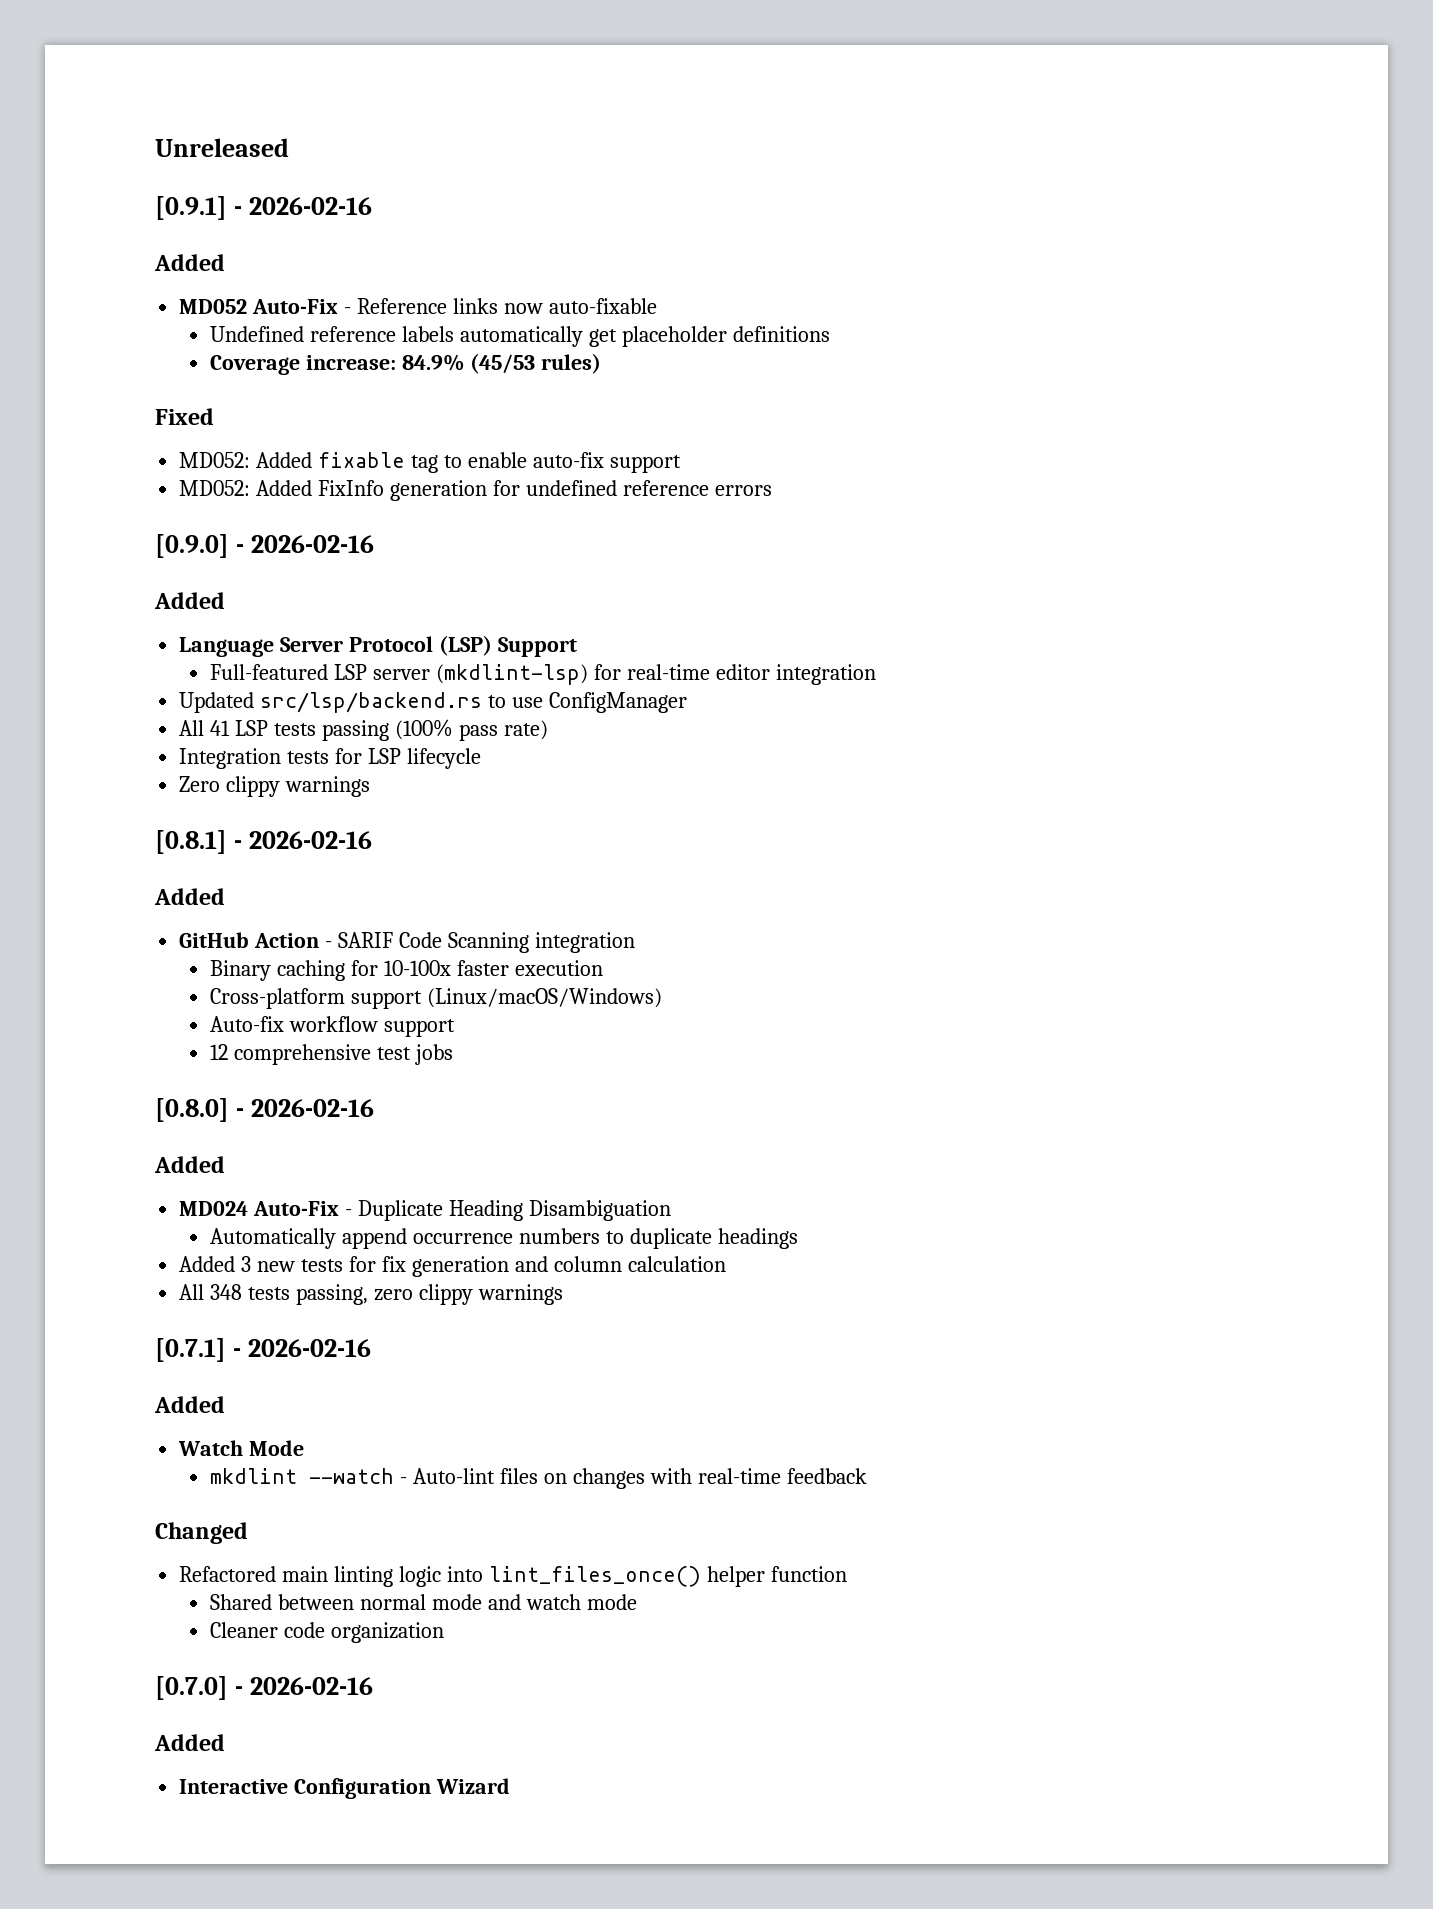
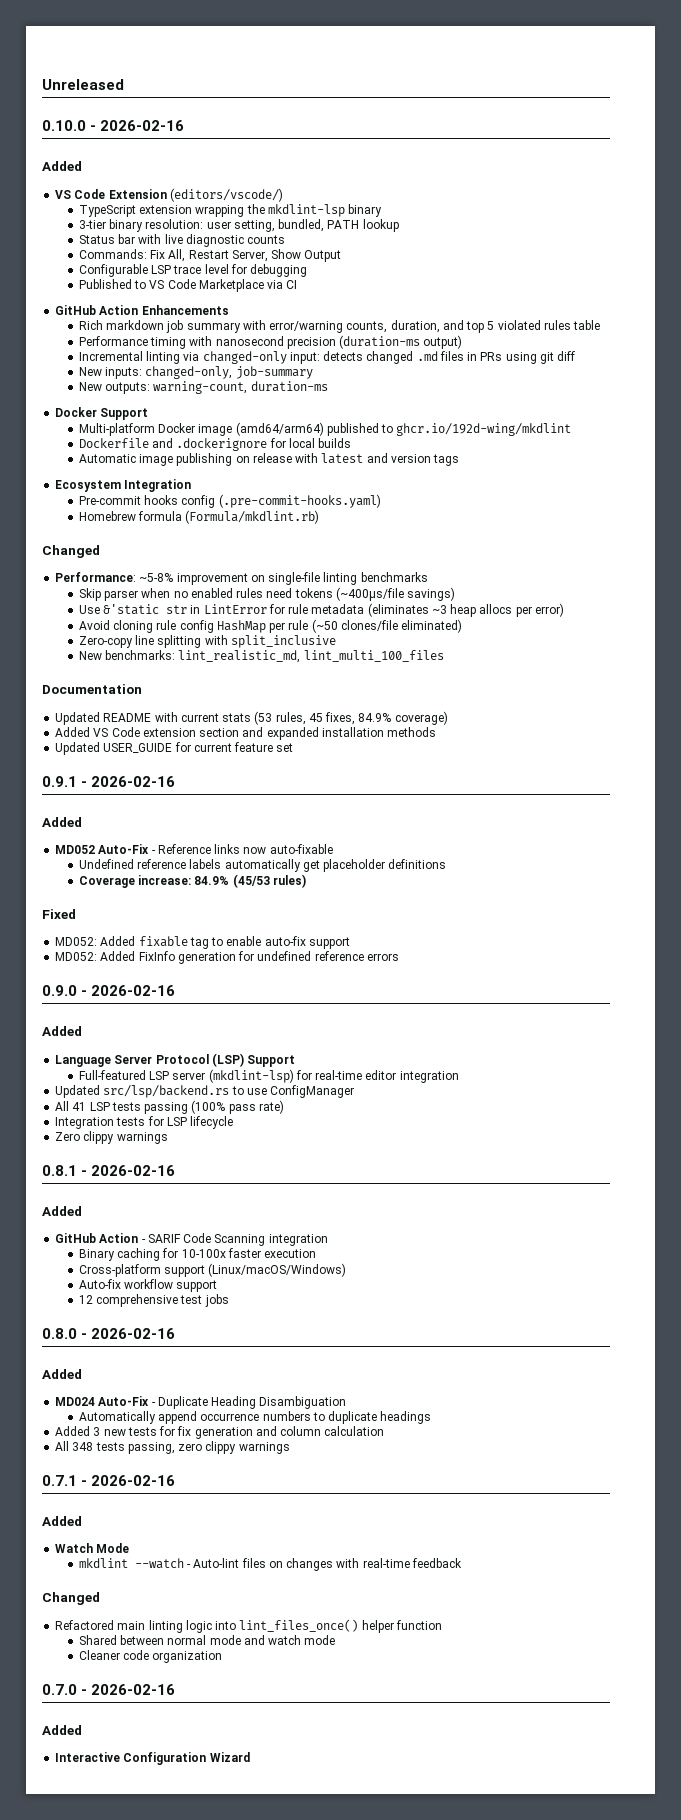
[155,196,227,220] [0.9.1] -> [42,120,185,131] [42,161,82,171] [55,188,283,202] [78,204,383,217] [78,219,399,232] [78,234,286,247] [78,249,342,262] [78,264,308,277] [78,279,298,292] [55,305,229,315] [78,320,600,333] [78,335,463,349] [78,351,575,364] [78,366,313,379] [78,381,328,394] [55,407,149,420] [78,422,572,436] [78,438,352,451] [78,453,460,466] [55,479,192,492] [78,494,381,508] [78,510,320,524] [42,545,100,558] [55,572,428,585] [78,587,456,601] [78,603,564,617] [78,619,463,633] [78,635,336,648] [78,650,444,663] [42,684,142,694] [55,711,448,725] [55,727,437,740] [55,742,294,755] [42,776,77,787] 0.10.0 - 2026-02-16 // Added // VS Code Extension (editors/vscode/) // TypeScript extension wrapping the mkdlint-lsp binary // 3-tier binary resolution: user setting, bundled, PATH lookup // Status bar with live diagnostic counts // Commands: Fix All, Restart Server, Show Output // Configurable LSP trace level for debugging // Published to VS Code Marketplace via CI // GitHub Action Enhancements // Rich markdown job summary with error/warning counts, duration, and top 5 violated rules table // Performance timing with nanosecond precision (duration-ms output) // Incremental linting via changed-only input: detects changed .md files in PRs using git diff // New inputs: changed-only, job-summary // New outputs: warning-count, duration-ms // Docker Support // Multi-platform Docker image (amd64/arm64) published to ghcr.io/192d-wing/mkdlint // Dockerfile and .dockerignore for local builds // Automatic image publishing on release with latest and version tags // Ecosystem Integration // Pre-commit hooks config (.pre-commit-hooks.yaml) // Homebrew formula (Formula/mkdlint.rb) // Changed // Performance: ~5-8% improvement on single-file linting benchmarks // Skip parser when no enabled rules need tokens (~400µs/file savings) // Use &'static str in LintError for rule metadata (eliminates ~3 heap allocs per error) // Avoid cloning rule config HashMap per rule (~50 clones/file eliminated) // Zero-copy line splitting with split_inclusive // New benchmarks: lint_realistic_md, lint_multi_100_files // Documentation // Updated README with current stats (53 rules, 45 fixes, 84.9% coverage) // Added VS Code extension section and expanded installation methods // Updated USER_GUIDE for current feature set // 0.9.1
[155,534,229,558] [0.9.0] -> [42,985,77,996] 0.9.0
[155,830,227,854] [0.8.1] -> [42,1165,77,1176] 0.8.1
[155,1098,229,1122] [0.8.0] -> [42,1328,77,1339] 0.8.0
[155,1338,226,1362] [0.7.1] -> [42,1475,77,1486] 0.7.1
[155,1676,228,1700] [0.7.0] -> [42,1684,77,1695] 0.7.0

